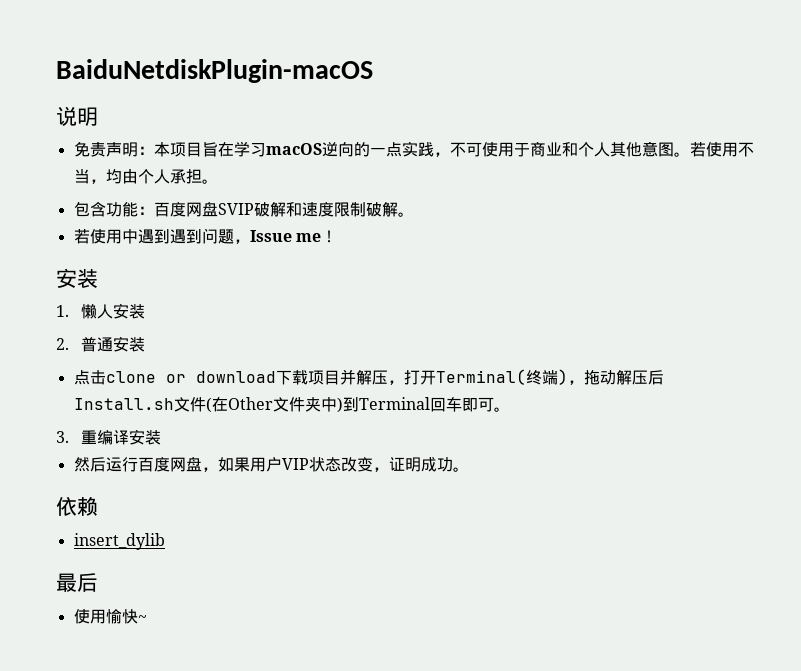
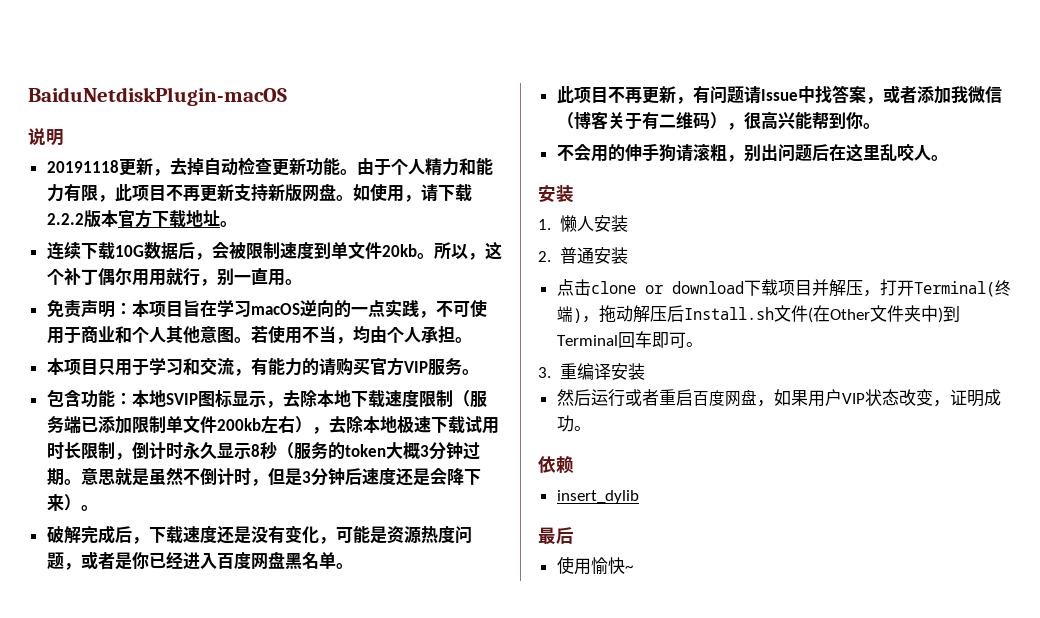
(98, 116) none -> [46,157,493,176] [46,183,472,202] [46,209,237,228] [46,241,502,260] [46,268,302,286] // 20191118更新，去掉自动检查更新功能。由于个人精力和能力有限，此项目不再更新支持新版网盘。如使用，请下载2.2.2版本官方下载地址。 // 连续下载10G数据后，会被限制速度到单文件20kb。所以，这个补丁偶尔用用就行，别一直用。
[73,201,414,217] [73,228,337,244] 包含功能：百度网盘SVIP破解和速度限制破解。 // 若使用中遇到遇到问题，Issue me！ -> [46,357,479,376] [46,389,487,408] [46,416,499,434] [46,442,480,460] [46,467,481,486] [46,494,98,511] [46,525,472,544] [46,551,353,570] [556,85,1002,104] [556,111,880,130] [556,143,948,162] 本项目只用于学习和交流，有能力的请购买官方VIP服务。 // 包含功能：本地SVIP图标显示，去除本地下载速度限制（服务端已添加限制单文件200kb左右），去除本地极速下载试用时长限制，倒计时永久显示8秒（服务的token大概3分钟过期。意思就是虽然不倒计时，但是3分钟后速度还是会降下来）。 // 破解完成后，下载速度还是没有变化，可能是资源热度问题，或者是你已经进入百度网盘黑名单。 // 此项目不再更新，有问题请Issue中找答案，或者添加我微信（博客关于有二维码），很高兴能帮到你。 // 不会用的伸手狗请滚粗，别出问题后在这里乱咬人。
(138, 464) none -> [624,389,693,406] 或者重启

